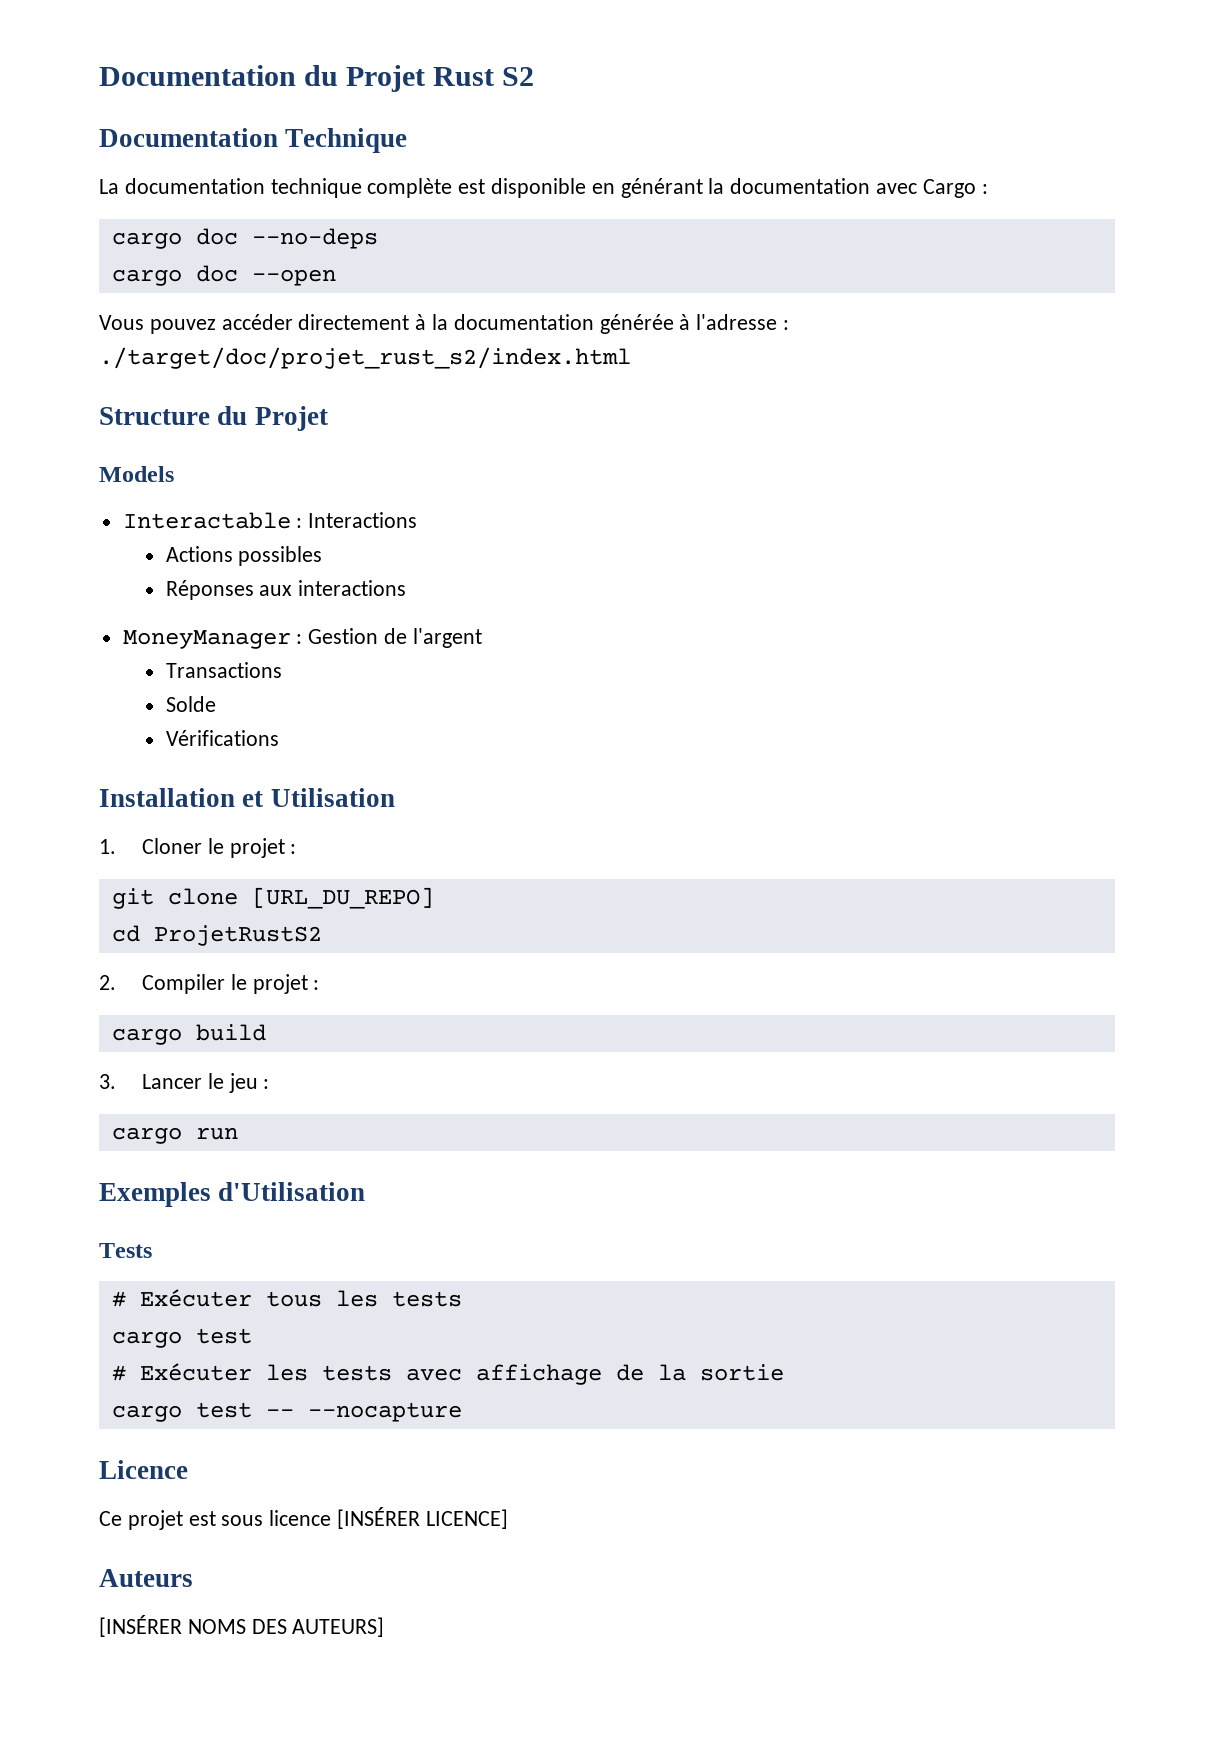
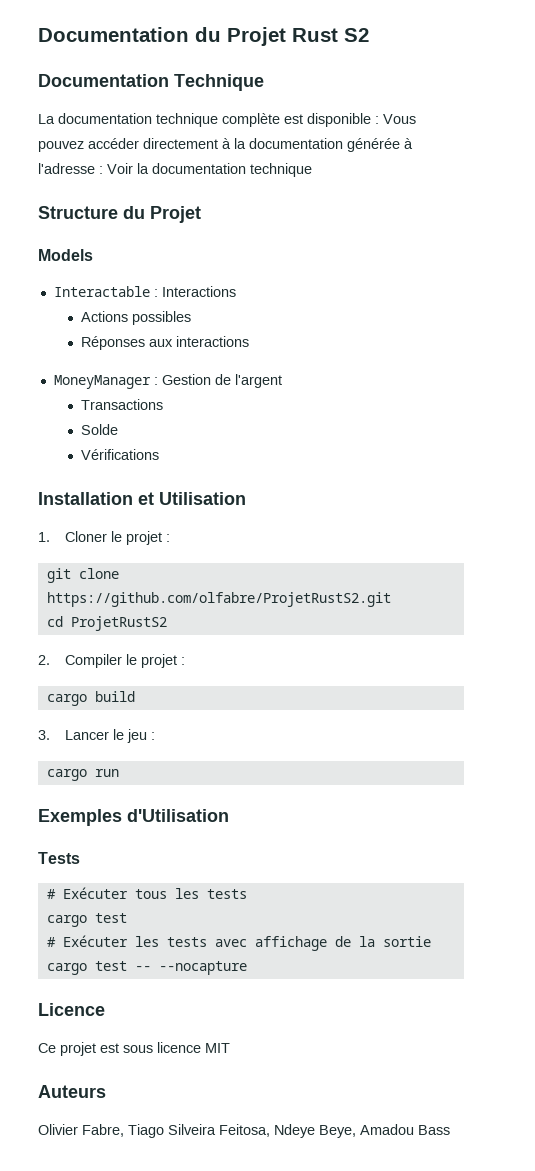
[591,178,988,198] [111,228,378,249] [111,265,336,286] en générant la documentation avec Cargo : // cargo doc --no-deps // cargo doc --open // -> [375,116,379,124] :
[99,347,631,369] ./target/doc/projet_rust_s2/index.html -> [107,163,312,177] Voir la documentation technique
[251,887,434,909] [URL_DU_REPO] -> [46,592,391,607] https://github.com/olfabre/ProjetRustS2.git
[337,1507,508,1529] [INSÉRER LICENCE] -> [205,1043,230,1053] MIT
[99,1615,385,1637] [INSÉRER NOMS DES AUTEURS] -> [38,1124,450,1138] Olivier Fabre, Tiago Silveira Feitosa, Ndeye Beye, Amadou Bass

